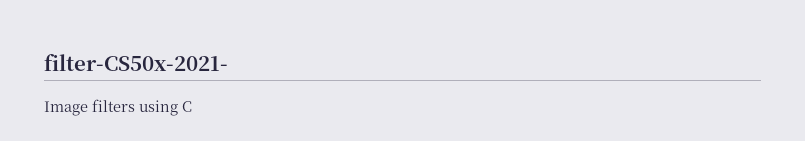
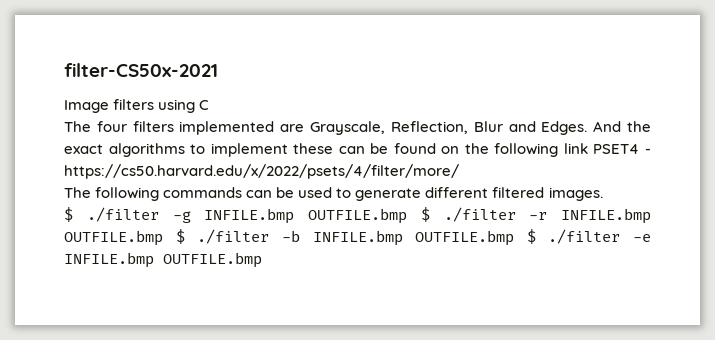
[44,54,228,71] filter-CS50x-2021- -> [64,63,218,77] filter-CS50x-2021
(192, 106) none -> [64,121,652,135] [64,143,652,157] [64,164,459,179] [64,187,603,201] [64,207,651,224] [64,229,651,246] [64,252,262,268] // The four filters implemented are Grayscale, Reflection, Blur and Edges. And the exact algorithms to implement these can be found on the following link PSET4 - https://cs50.harvard.edu/x/2022/psets/4/filter/more/ // The following commands can be used to generate different filtered images. // $ ./filter -g INFILE.bmp OUTFILE.bmp $ ./filter -r INFILE.bmp OUTFILE.bmp $ ./filter -b INFILE.bmp OUTFILE.bmp $ ./filter -e INFILE.bmp OUTFILE.bmp

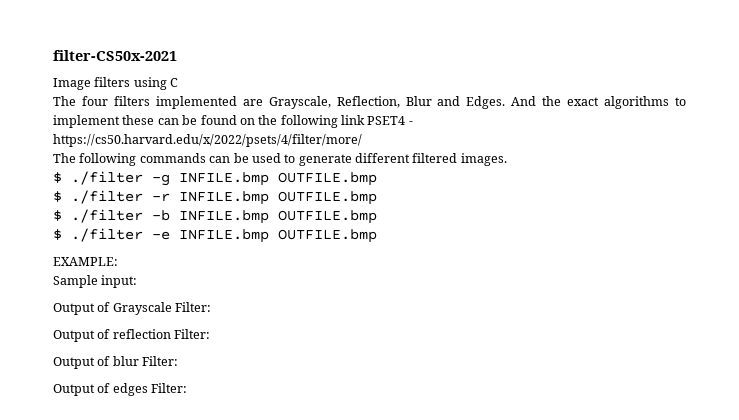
(407, 216) none -> (377, 179) //
(163, 238) none -> (377, 198) //
(515, 238) none -> (377, 217) //
(262, 260) none -> [53,257,118,266] [53,275,138,288] [53,302,212,315] [53,329,211,342] [53,356,179,369] [53,383,188,396] // EXAMPLE: // Sample input: // Output of Grayscale Filter: // Output of reflection Filter: // Output of blur Filter: // Output of edges Filter:

